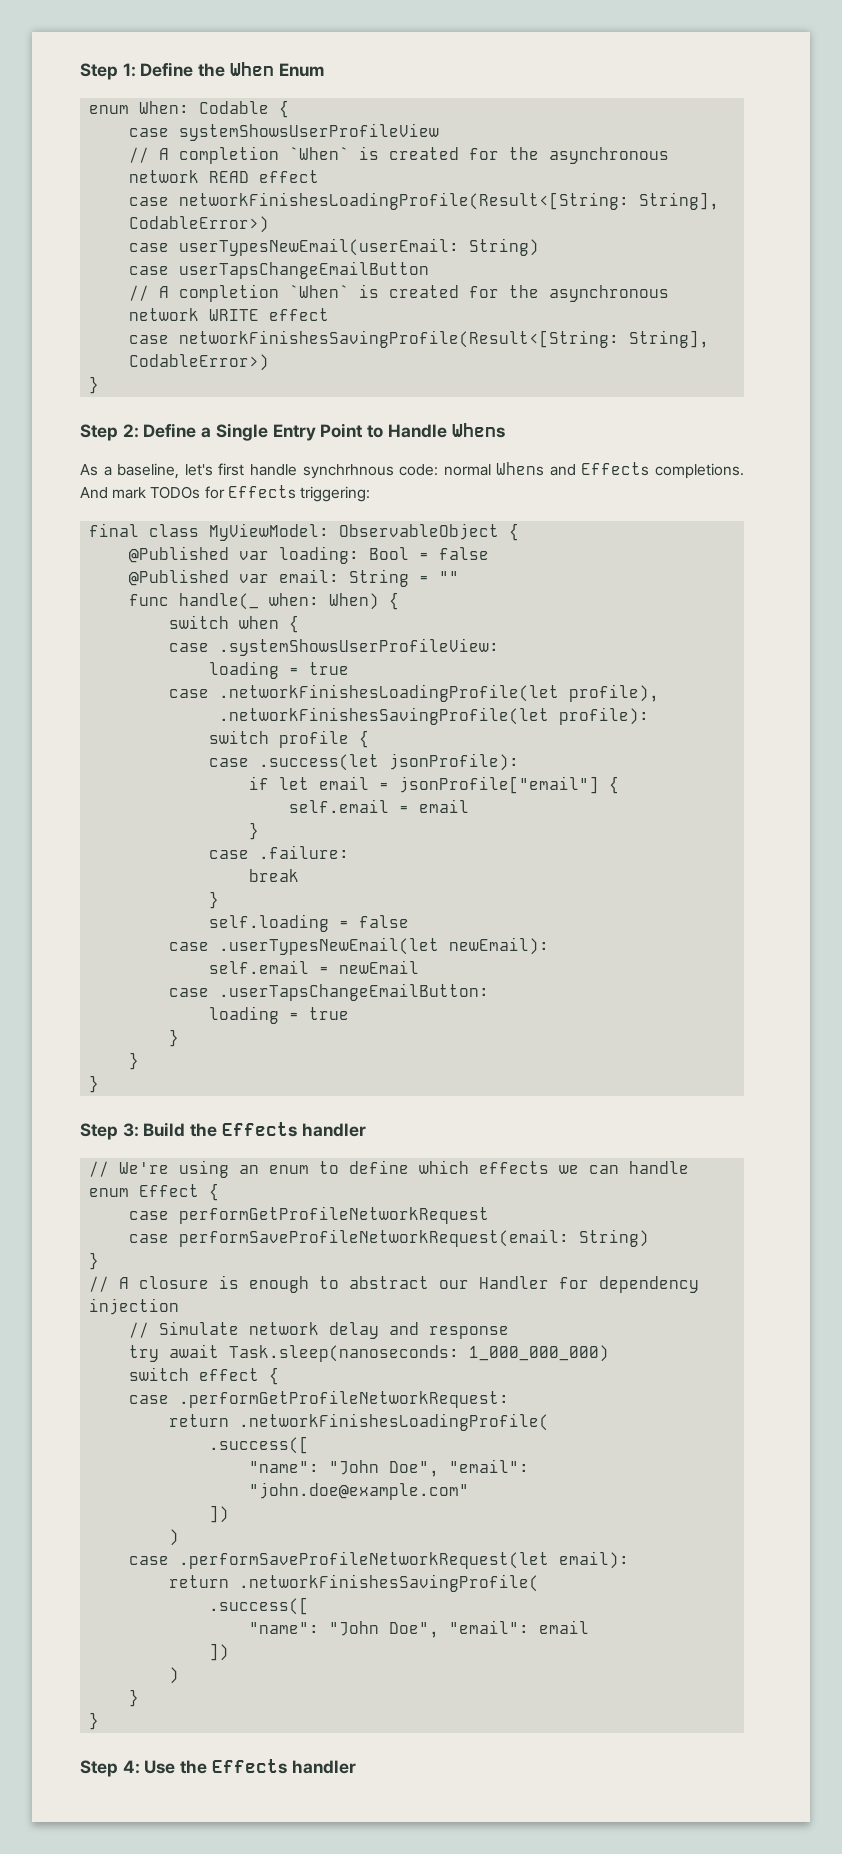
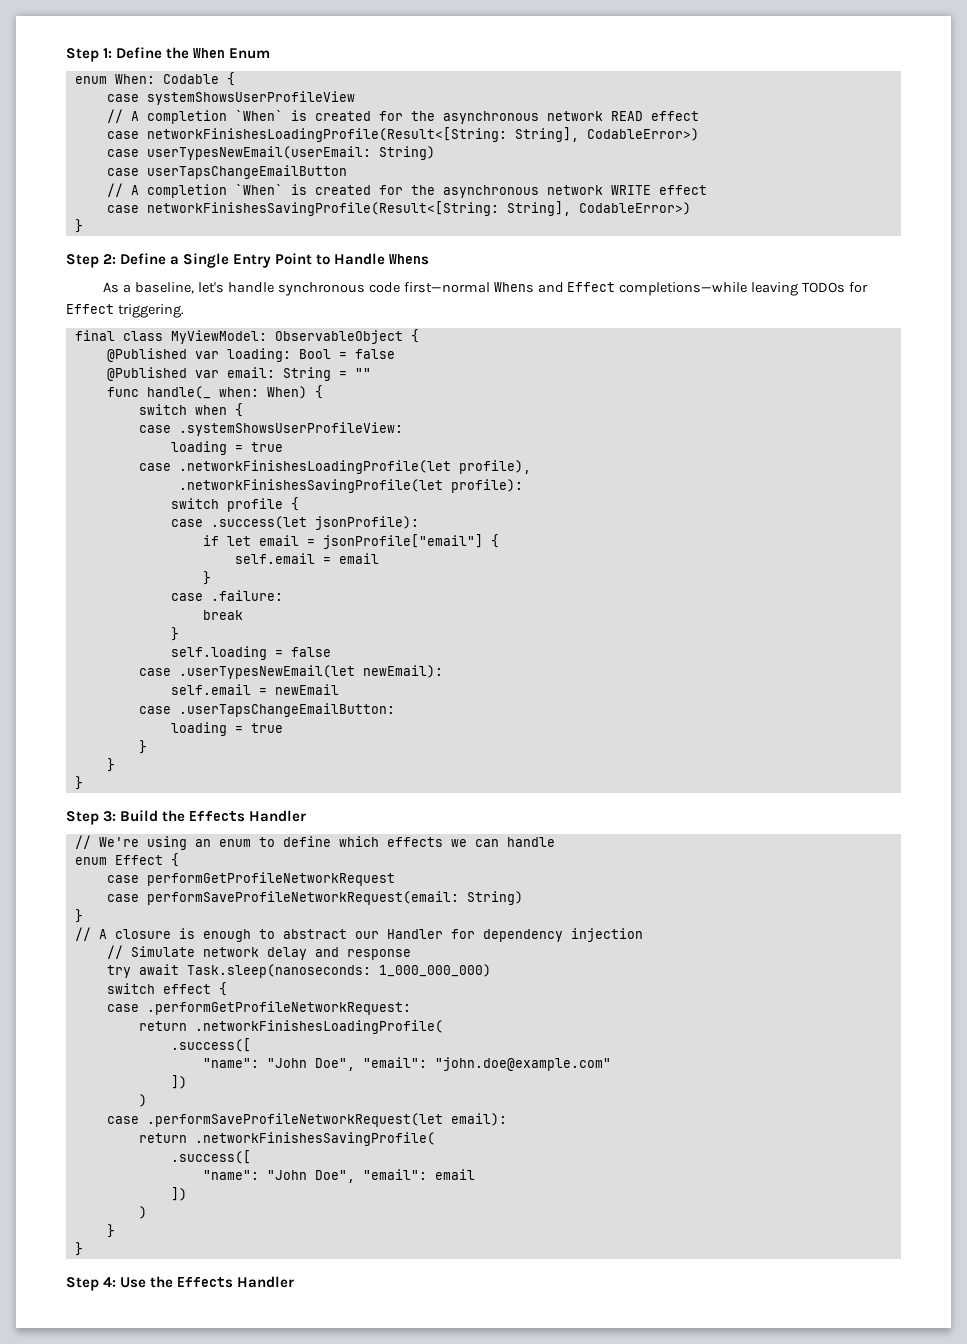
[218,462,744,479] [80,485,370,502] first handle synchrhnous code: normal Whens and Effects completions. And mark TODOs for Effects triggering: -> [227,282,869,296] [66,304,184,318] handle synchronous code first—normal Whens and Effect completions—while leaving TODOs for Effect triggering.
[301,1123,366,1137] handler -> [249,810,307,822] Handler
[291,1760,356,1774] handler -> [237,1276,295,1288] Handler

